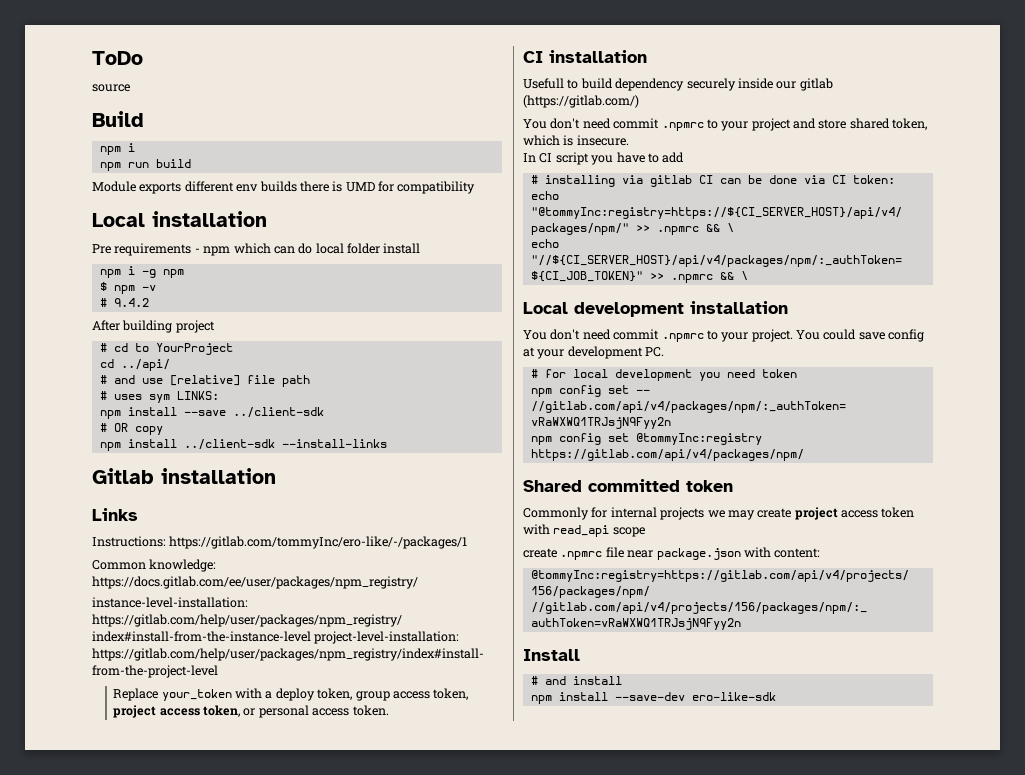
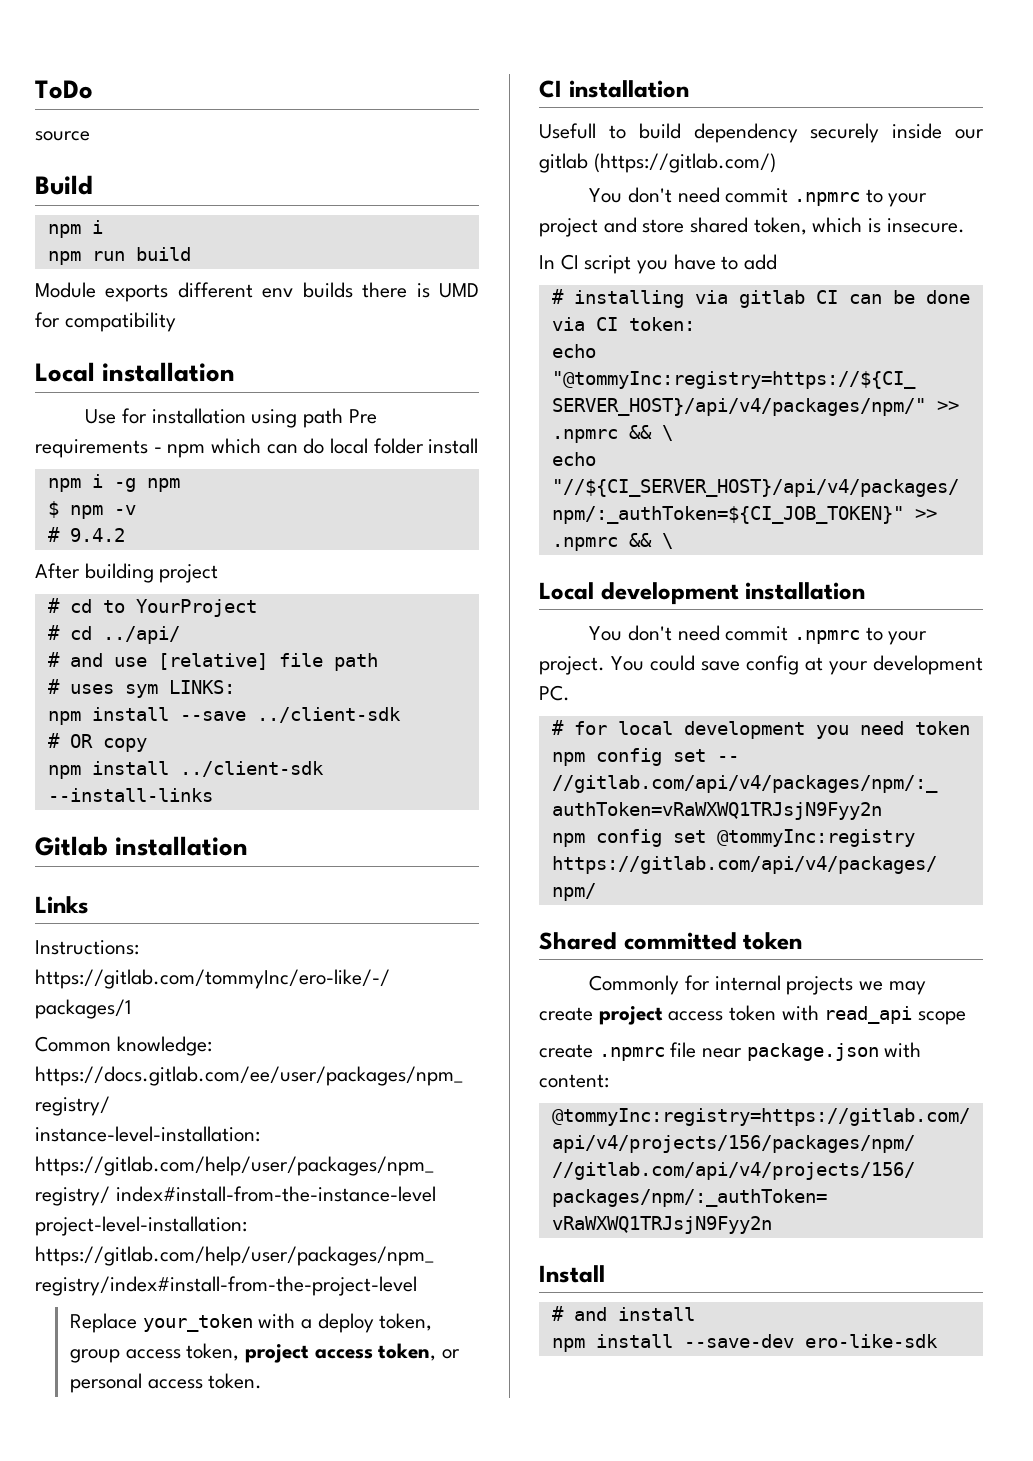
(267, 219) none -> [85,408,343,428] Use for installation using path
(233, 349) none -> [47,625,60,640] #

